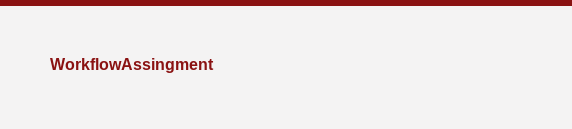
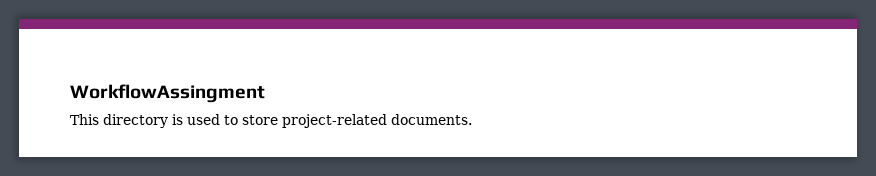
(214, 65) none -> [70,114,472,128] // This directory is used to store project-related documents.

